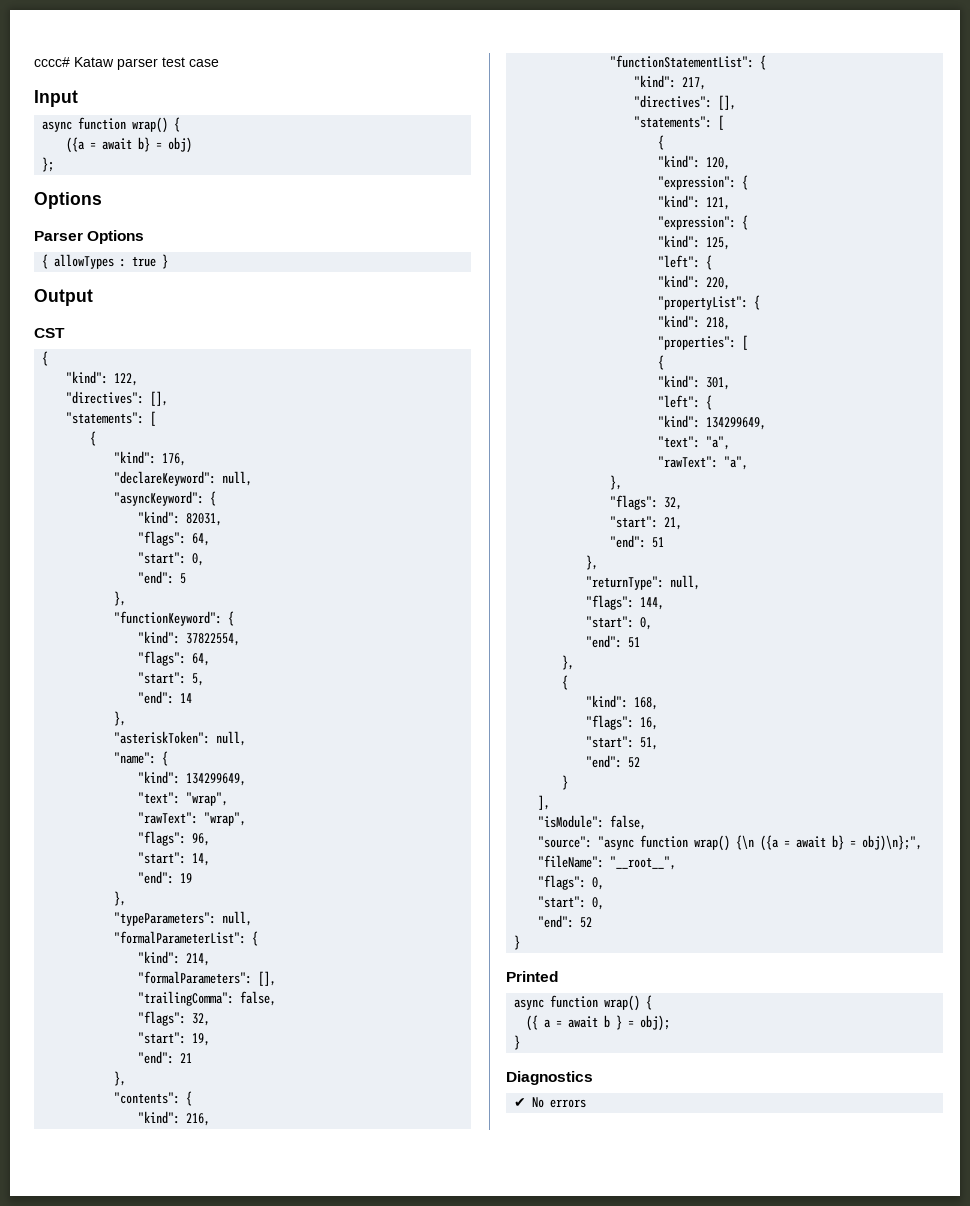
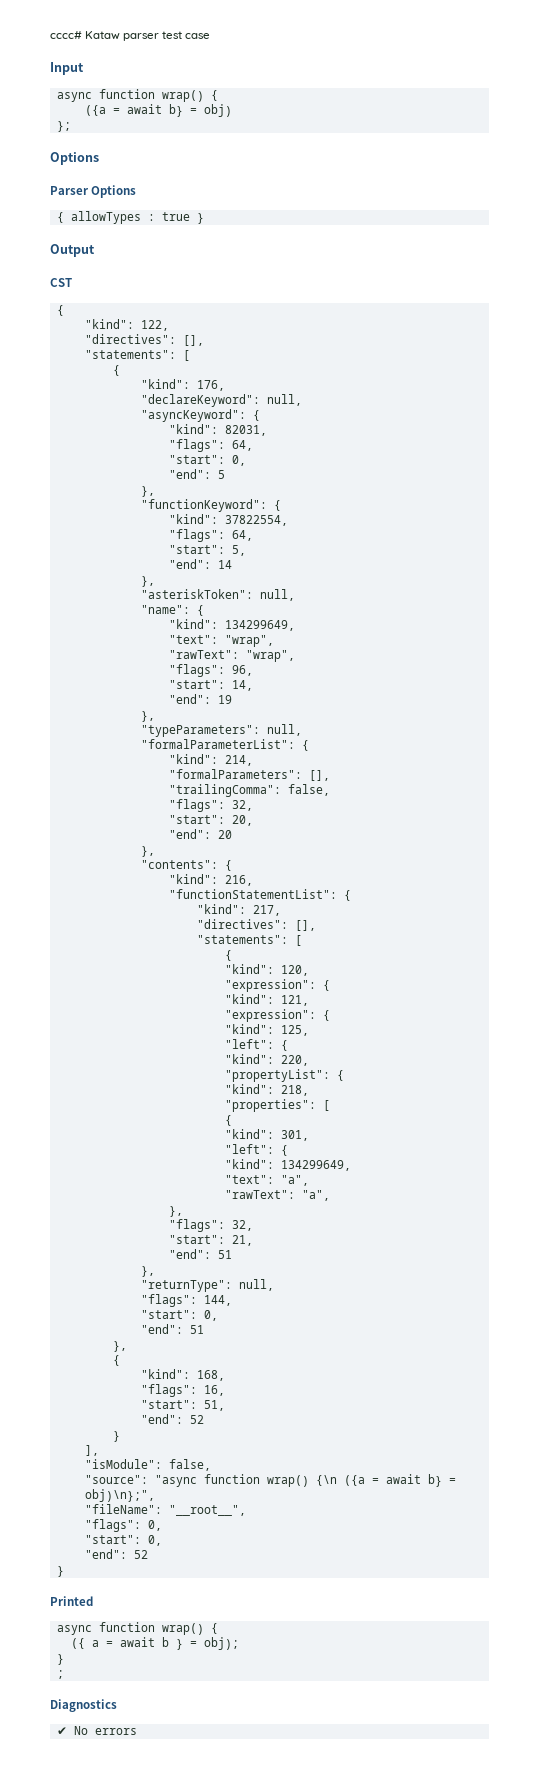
[192,1033,211,1046] [138,1051,193,1064] 19, // "end": 21 -> [231,815,253,826] [168,829,232,839] 20, // "end": 20
(521, 1042) none -> [56,1670,64,1679] // ;

